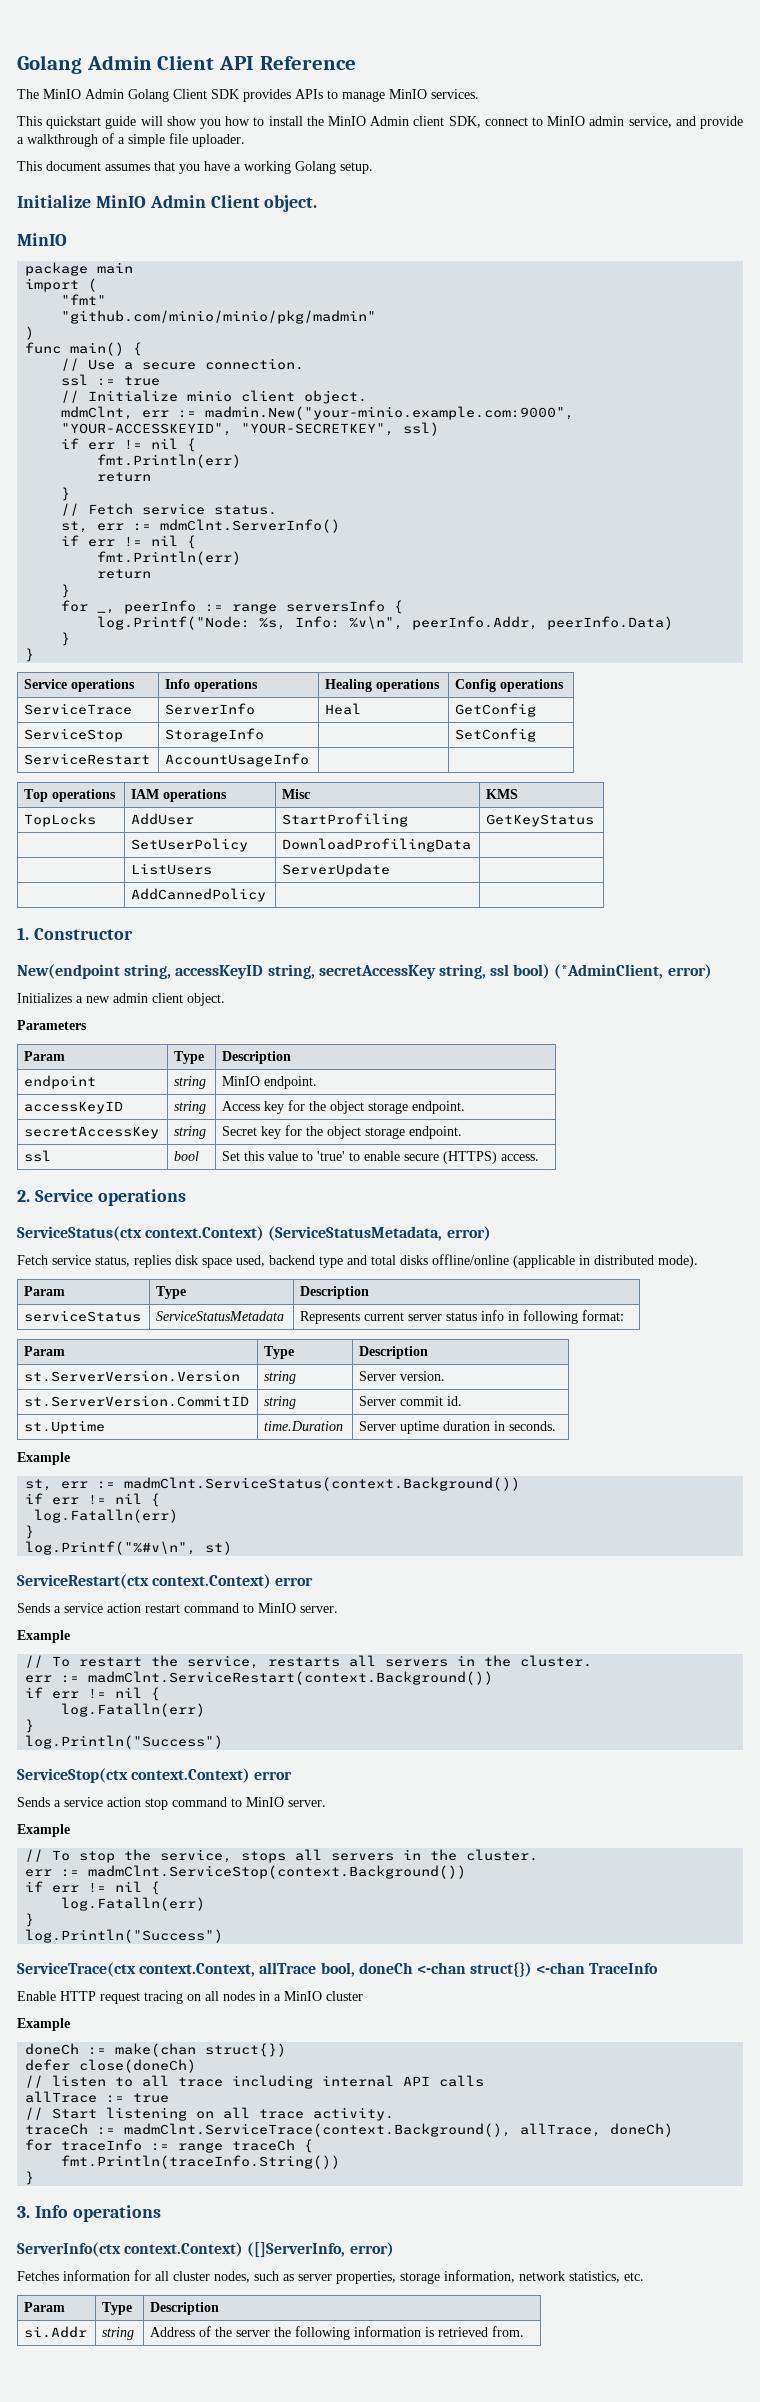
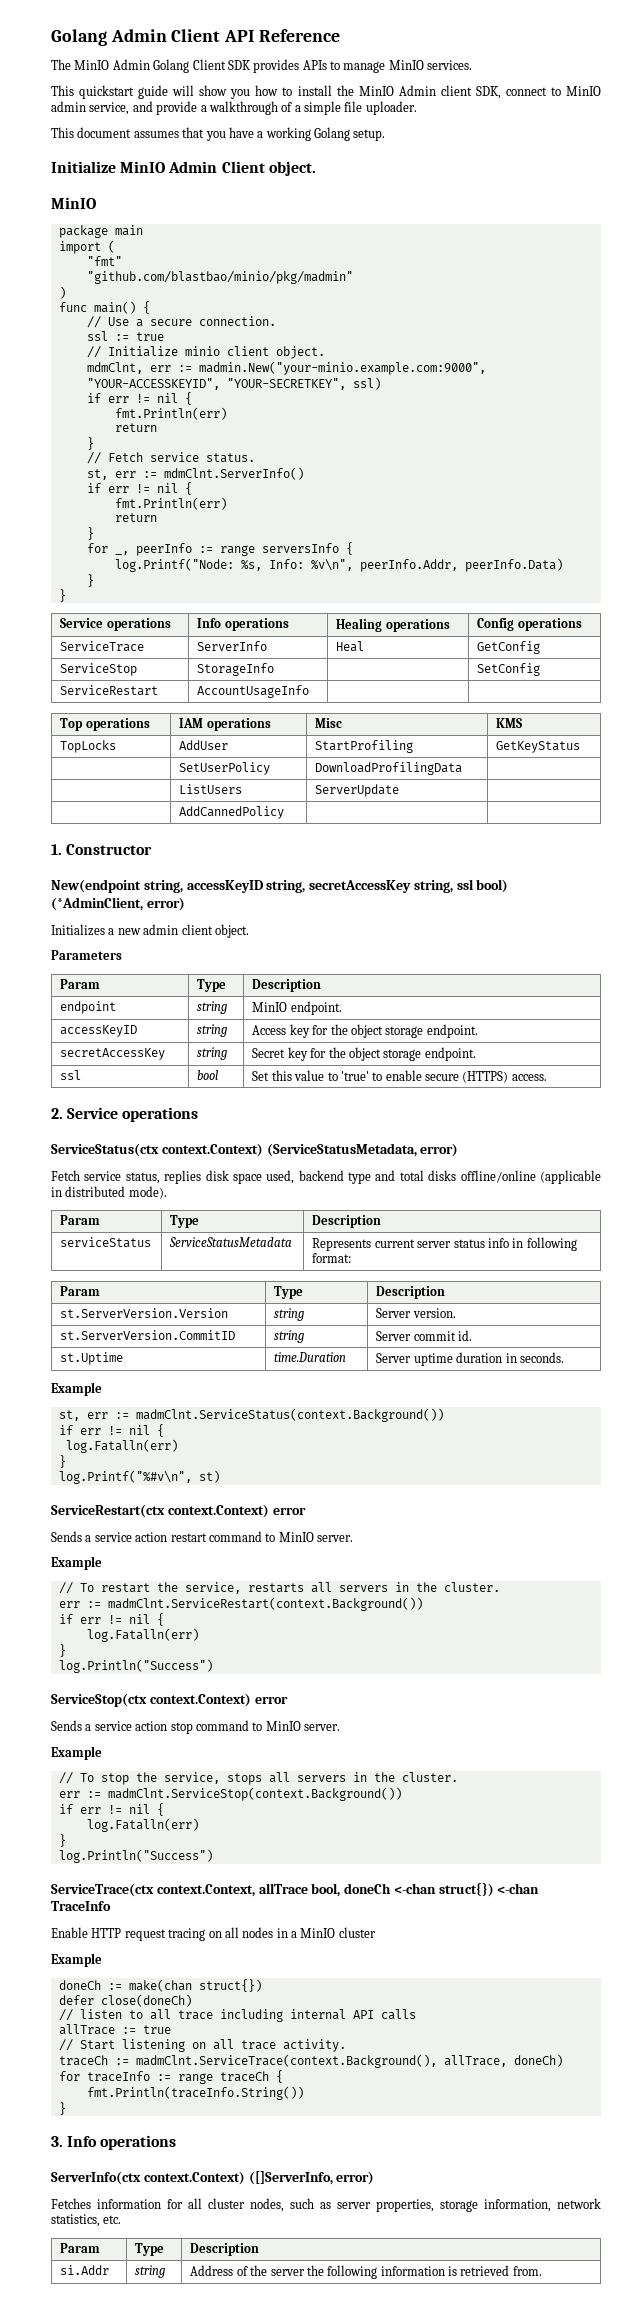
[61,310,377,324] "github.com/minio/minio/pkg/madmin" -> [86,271,353,284] "github.com/blastbao/minio/pkg/madmin"

